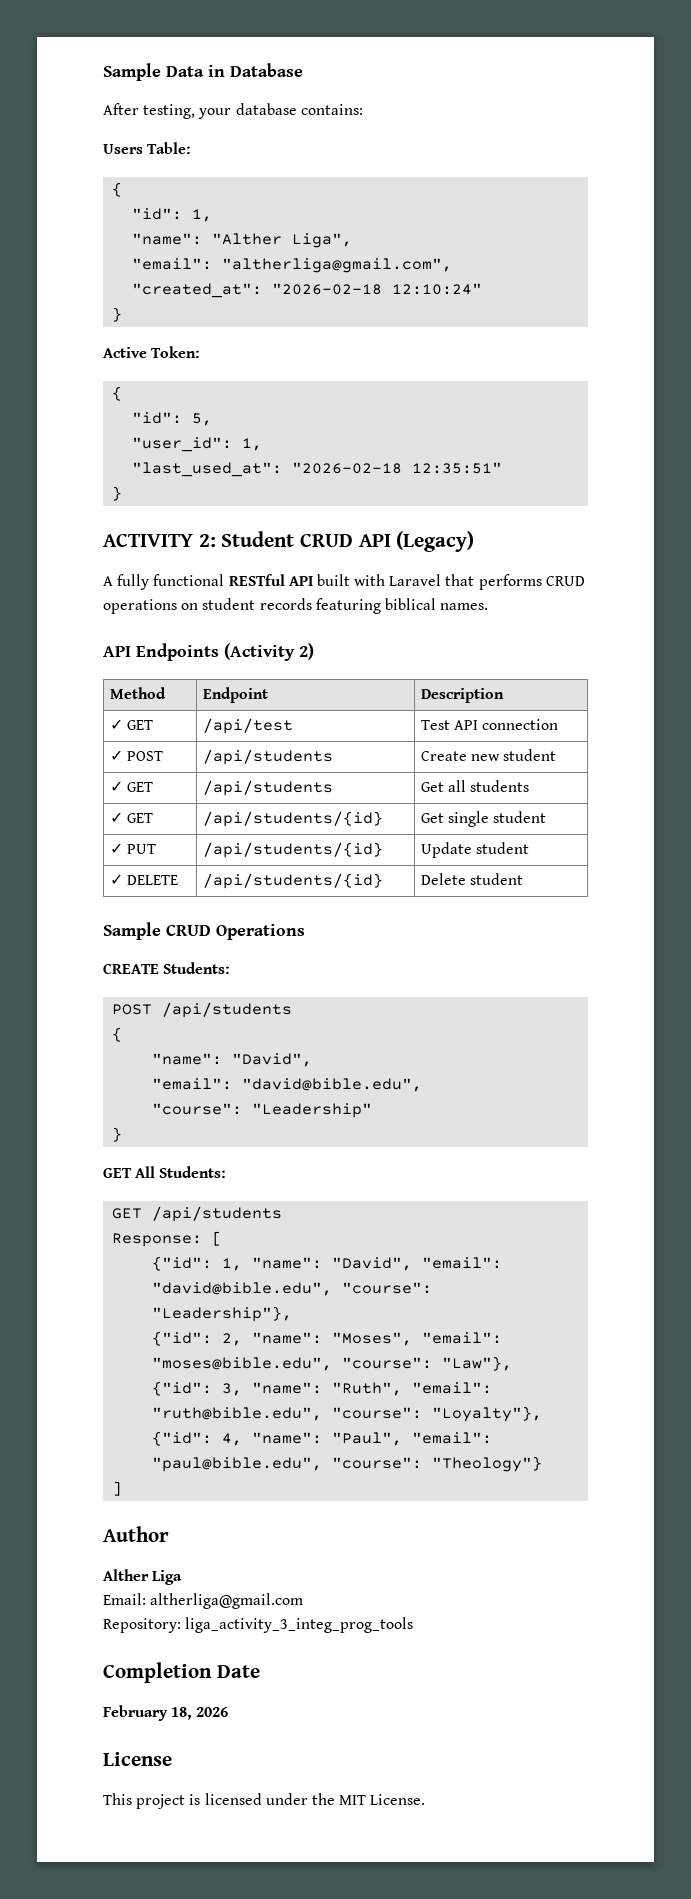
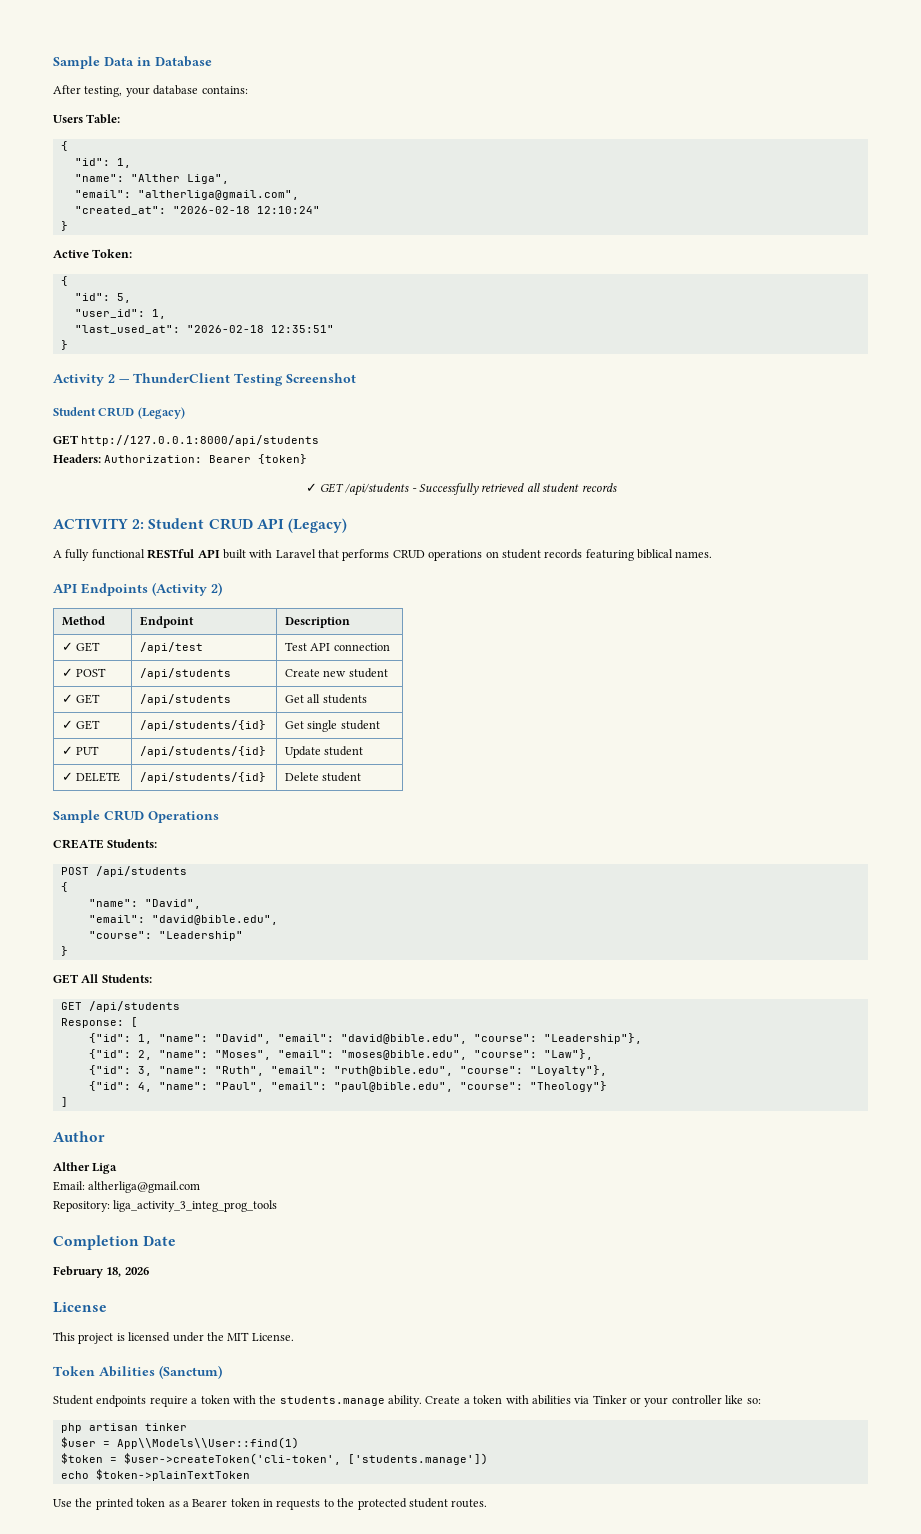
(123, 493) none -> [53,373,356,386] [53,407,185,419] [53,435,320,446] [53,454,308,464] [305,483,617,496] // Activity 2 — ThunderClient Testing Screenshot // Student CRUD (Legacy) // GET http://127.0.0.1:8000/api/students // Headers: Authorization: Bearer {token} // ✓ GET /api/students - Successfully retrieved all student records
(426, 1799) none -> [53,1365,222,1379] [53,1395,761,1407] [60,1423,187,1433] [60,1437,299,1449] [60,1453,488,1465] [60,1469,250,1481] [53,1498,488,1510] // Token Abilities (Sanctum) // Student endpoints require a token with the students.manage ability. Create a token with abilities via Tinker or your controller like so: // php artisan tinker // $user = App\\Models\\User::find(1) // $token = $user->createToken('cli-token', ['students.manage']) // echo $token->plainTextToken // Use the printed token as a Bearer token in requests to the protected student routes.

